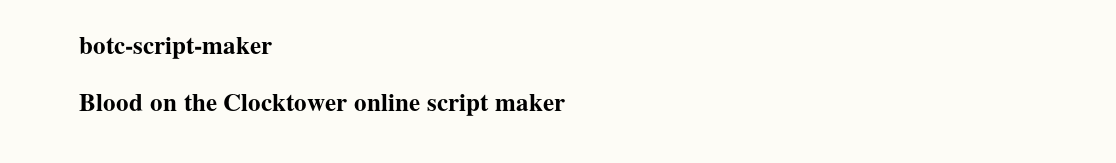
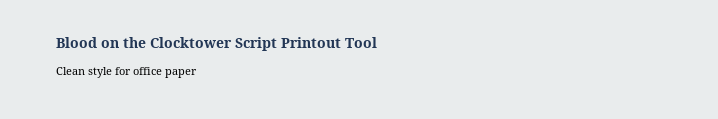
[79,37,272,59] botc-script-maker // -> (56, 42) none
[354,94,565,116] online script maker -> [235,37,377,51] [56,67,197,78] Script Printout Tool // Clean style for office paper

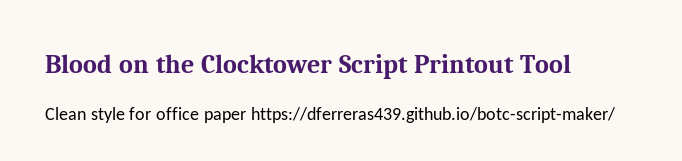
(197, 73) none -> [250,107,616,123] https://dferreras439.github.io/botc-script-maker/

